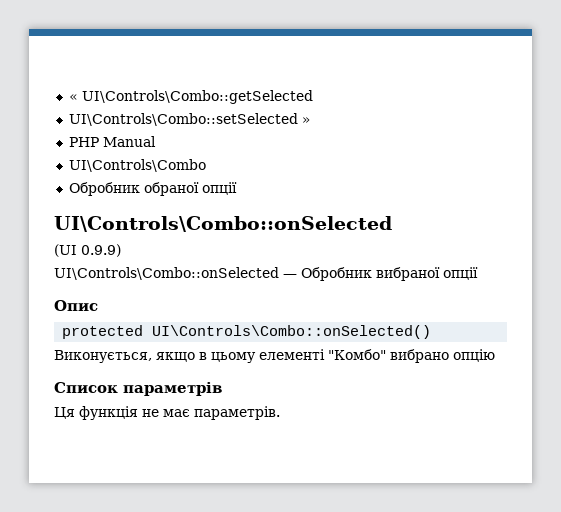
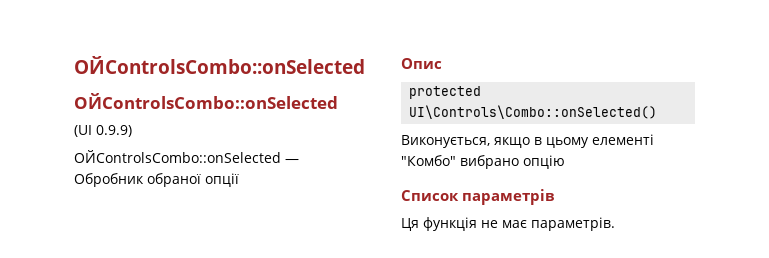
[68,90,313,104] [68,113,311,126] [68,136,156,147] [68,159,206,172] [68,182,237,196] [54,216,392,232] « UI\Controls\Combo::getSelected // UI\Controls\Combo::setSelected » // PHP Manual // UI\Controls\Combo // Обробник обраної опції // UI\Controls\Combo::onSelected -> [74,56,365,74] [74,93,338,109] ОЙControlsCombo::onSelected // ОЙControlsCombo::onSelected
[54,267,279,280] UI\Controls\Combo::onSelected -> [74,150,281,163] ОЙControlsCombo::onSelected
[376,267,440,281] вибраної -> [147,173,201,187] обраної

